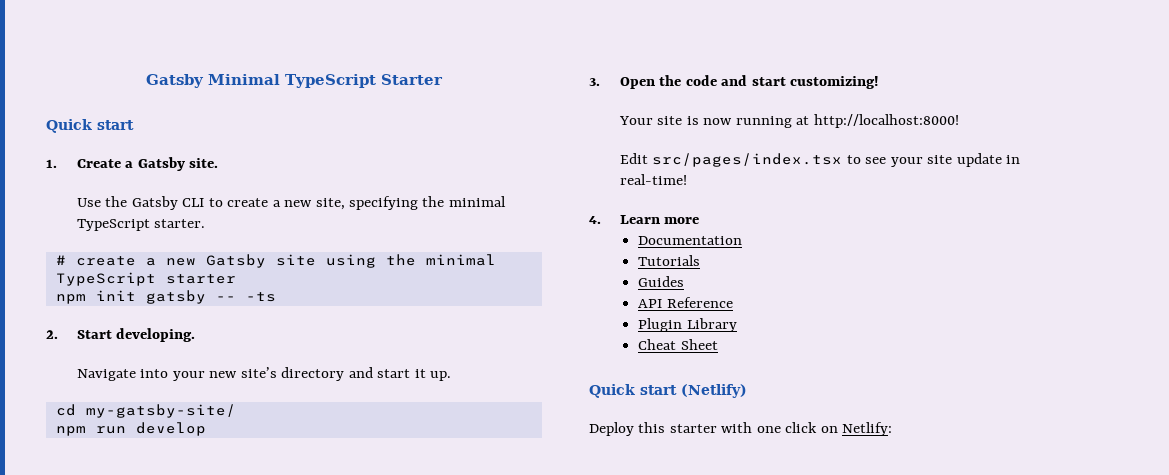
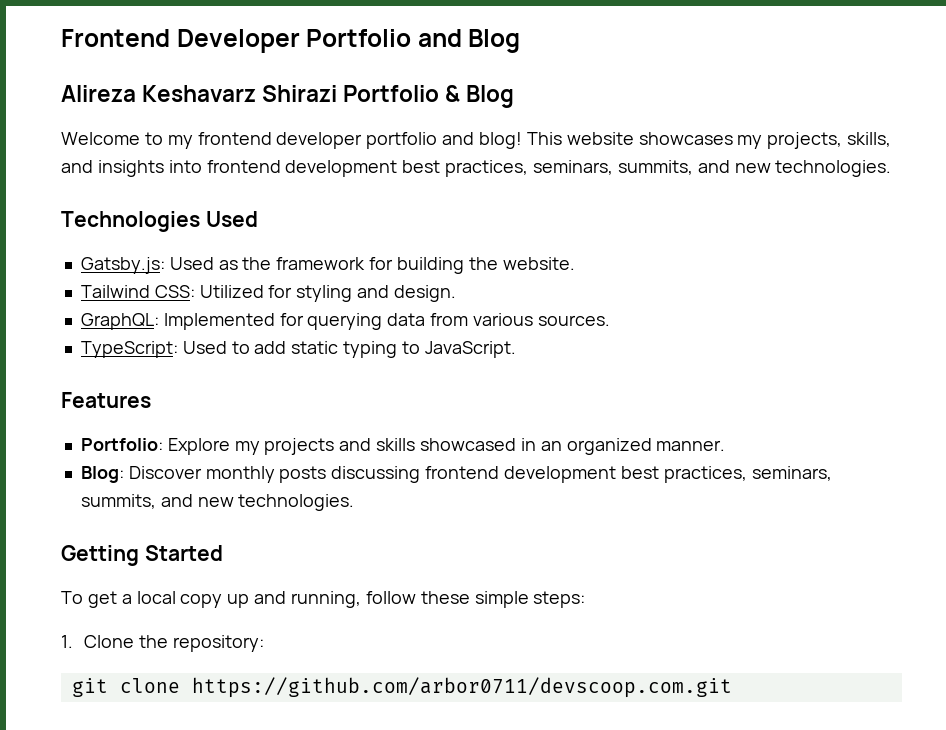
[146,74,443,88] [46,119,134,133] [46,157,219,171] [76,196,506,210] [76,219,206,231] [55,254,496,268] [55,272,236,286] [55,290,276,304] [46,328,196,342] [76,367,452,381] [55,404,236,418] [55,422,206,436] [589,75,880,89] [618,114,959,128] [619,153,1021,167] [619,174,687,185] [589,215,700,224] [638,236,743,245] [638,255,701,266] [638,276,685,287] [638,297,733,308] [638,318,737,332] [638,339,718,350] [589,384,747,398] [589,422,893,436] Gatsby Minimal TypeScript Starter // Quick start // 1. Create a Gatsby site. // Use the Gatsby CLI to create a new site, specifying the minimal TypeScript starter. // # create a new Gatsby site using the minimal TypeScript starter // npm init gatsby -- -ts // 2. Start developing. // Navigate into your new site’s directory and start it up. // cd my-gatsby-site/ // npm run develop // 3. Open the code and start customizing! // Your site is now running at http://localhost:8000! // Edit src/pages/index.tsx to see your site update in real-time! // 4. Learn more // Documentation // Tutorials // Guides // API Reference // Plugin Library // Cheat Sheet // Quick start (Netlify) // Deploy this starter with one click on Netlify: -> [61,29,521,53] [61,85,515,108] [61,132,892,149] [61,160,892,177] [61,211,258,232] [80,257,575,274] [80,285,456,302] [80,313,610,330] [80,341,516,358] [61,392,151,408] [80,438,726,455] [80,466,832,483] [80,494,355,511] [61,545,223,566] [61,591,586,608] [61,635,264,652] [71,677,732,698] Frontend Developer Portfolio and Blog // Alireza Keshavarz Shirazi Portfolio & Blog // Welcome to my frontend developer portfolio and blog! This website showcases my projects, skills, and insights into frontend development best practices, seminars, summits, and new technologies. // Technologies Used // Gatsby.js: Used as the framework for building the website. // Tailwind CSS: Utilized for styling and design. // GraphQL: Implemented for querying data from various sources. // TypeScript: Used to add static typing to JavaScript. // Features // Portfolio: Explore my projects and skills showcased in an organized manner. // Blog: Discover monthly posts discussing frontend development best practices, seminars, summits, and new technologies. // Getting Started // To get a local copy up and running, follow these simple steps: // 1. Clone the repository: // git clone https://github.com/arbor0711/devscoop.com.git

